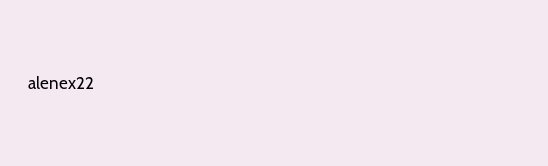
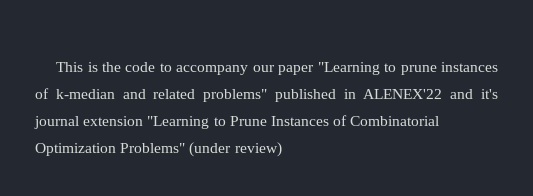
[28,76,94,89] alenex22 -> [56,62,498,75] [35,88,498,102] [34,115,440,129] [35,142,282,157] This is the code to accompany our paper "Learning to prune instances of k-median and related problems" published in ALENEX'22 and it's journal extension "Learning to Prune Instances of Combinatorial Optimization Problems" (under review)

